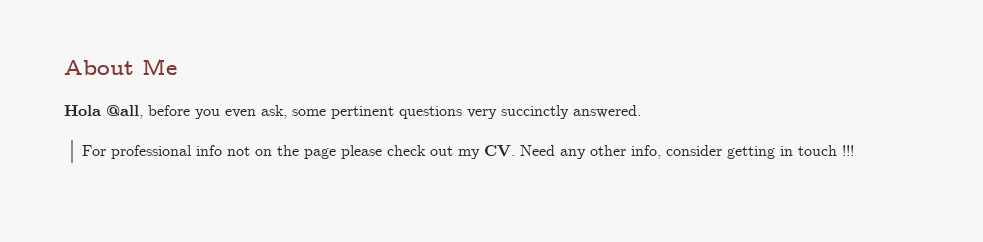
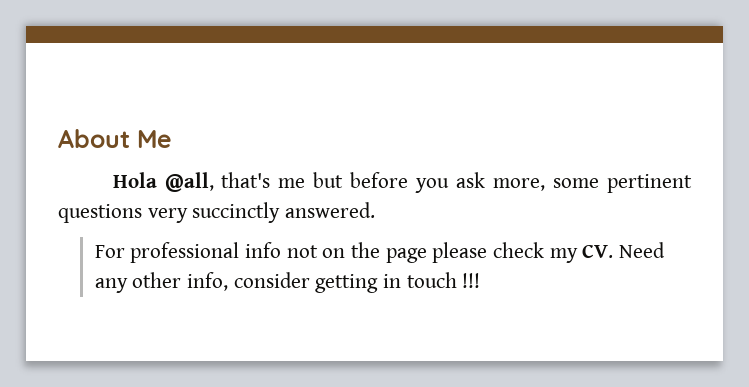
[148,105,287,119] before you even ask, -> [221,172,546,193] that's me but before you ask more,
[430,146,454,156] out -> (544, 250) none

